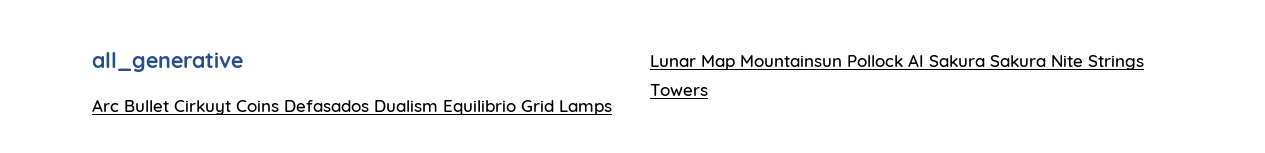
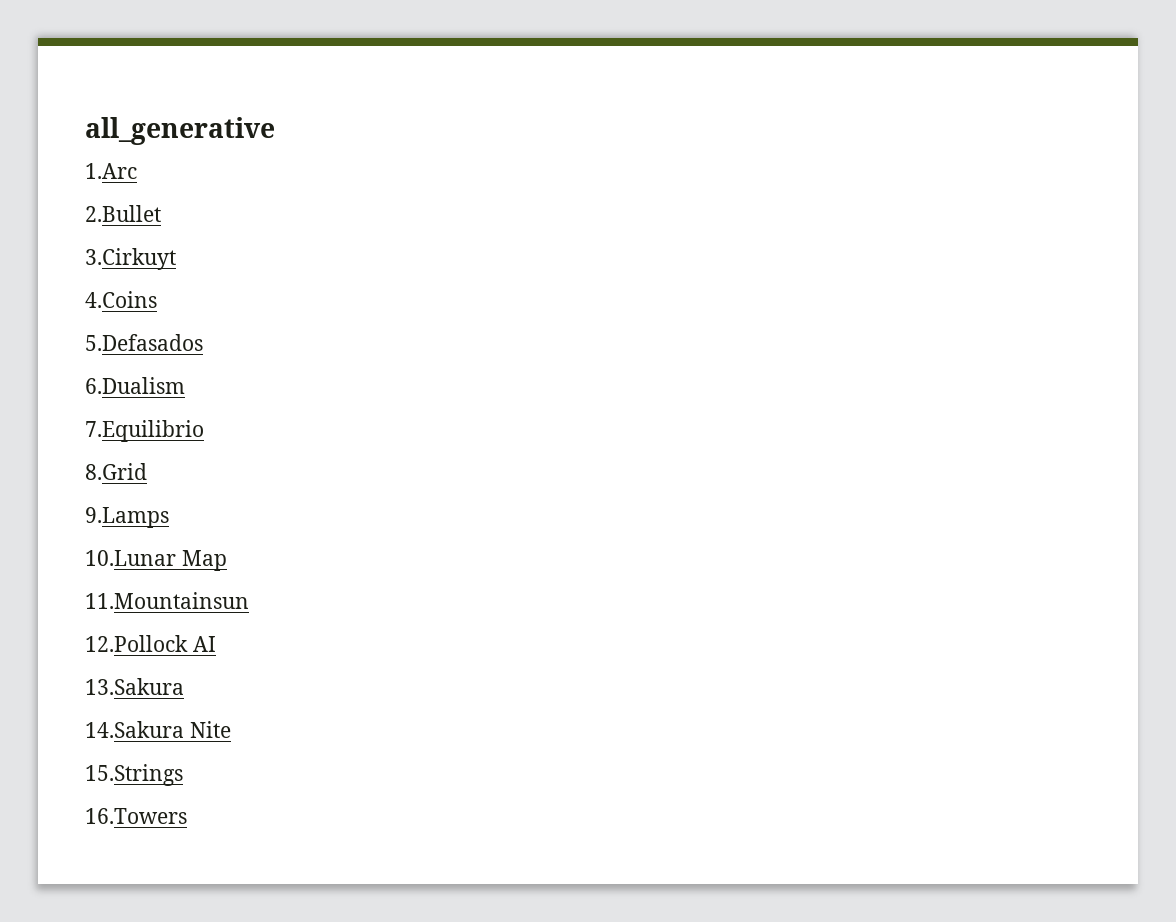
[92,99,612,115] [650,55,696,67] Arc Bullet Cirkuyt Coins Defasados Dualism Equilibrio Grid Lamps Lunar -> [85,163,137,179] [85,205,161,222] [85,248,176,270] [85,291,157,308] [85,334,203,351] [85,377,185,394] [85,420,204,442] [85,463,147,480] [85,507,169,528] [85,550,176,566] 1.Arc // 2.Bullet // 3.Cirkuyt // 4.Coins // 5.Defasados // 6.Dualism // 7.Equilibrio // 8.Grid // 9.Lamps // 10.Lunar
[740,55,903,67] Mountainsun Pollock -> [85,592,249,609] [85,635,188,652] // 11.Mountainsun // 12.Pollock
[929,55,1046,67] Sakura Sakura -> [85,678,184,695] [85,721,184,738] // 13.Sakura // 14.Sakura
[1088,55,1144,70] [650,84,708,96] Strings Towers -> [85,764,183,786] [85,808,187,824] // 15.Strings // 16.Towers

